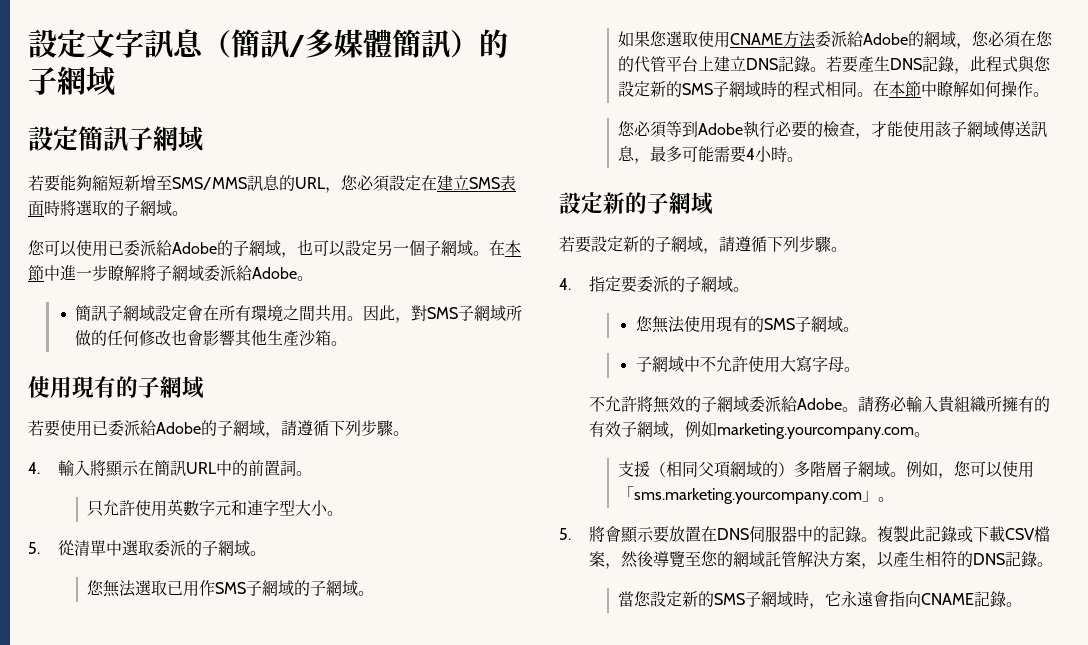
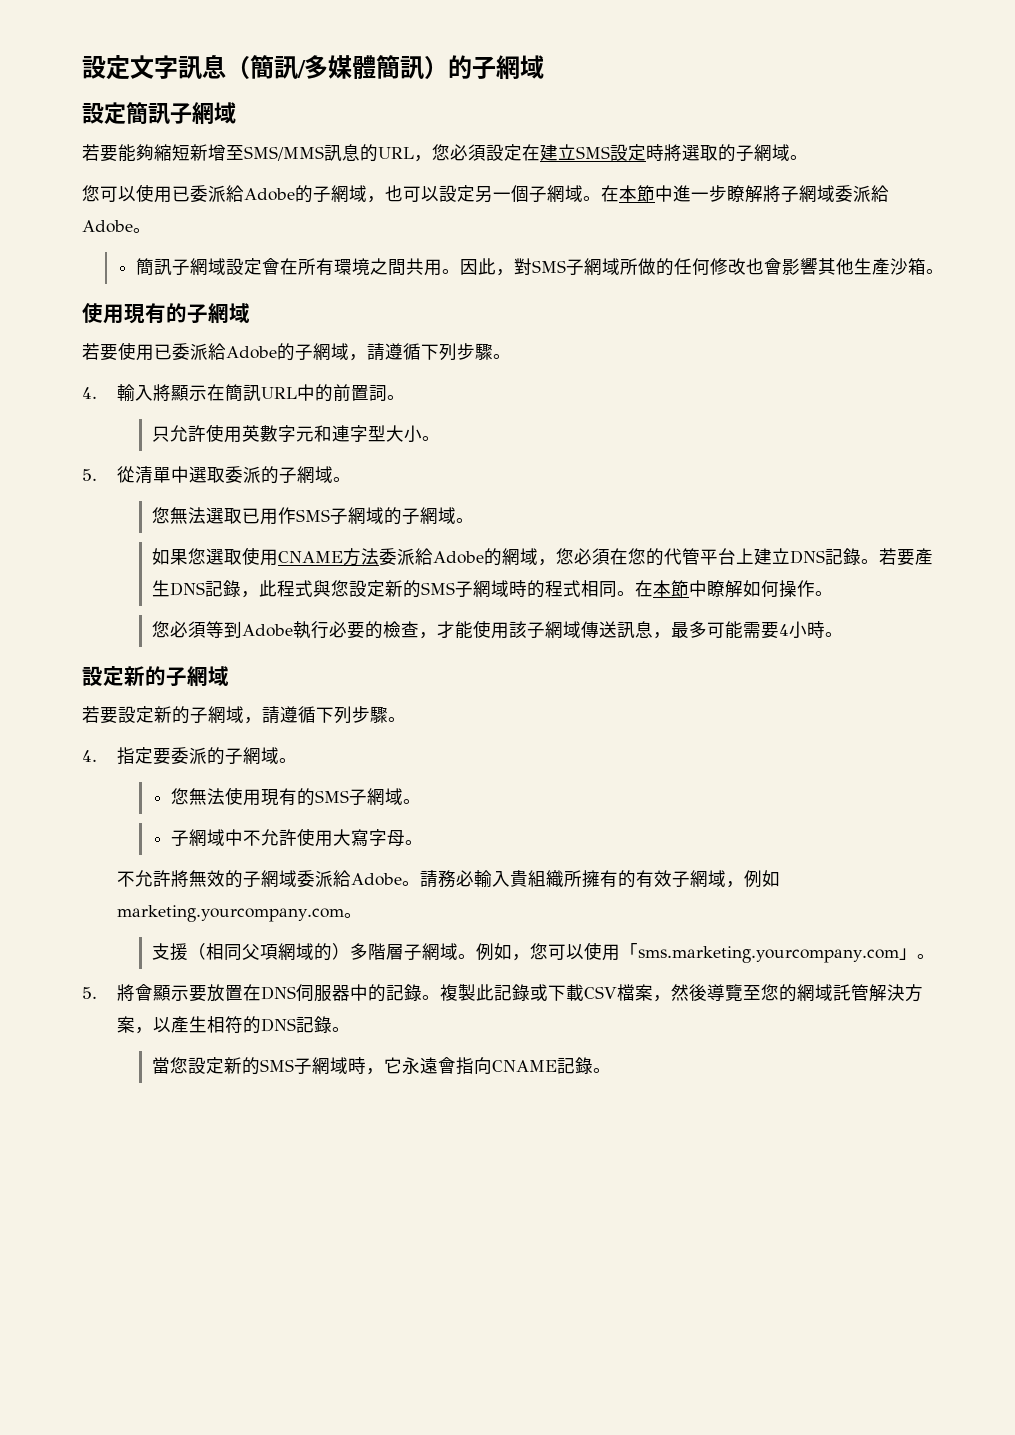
[500,175,516,191] [28,200,44,216] 表面 -> [610,144,646,161] 設定

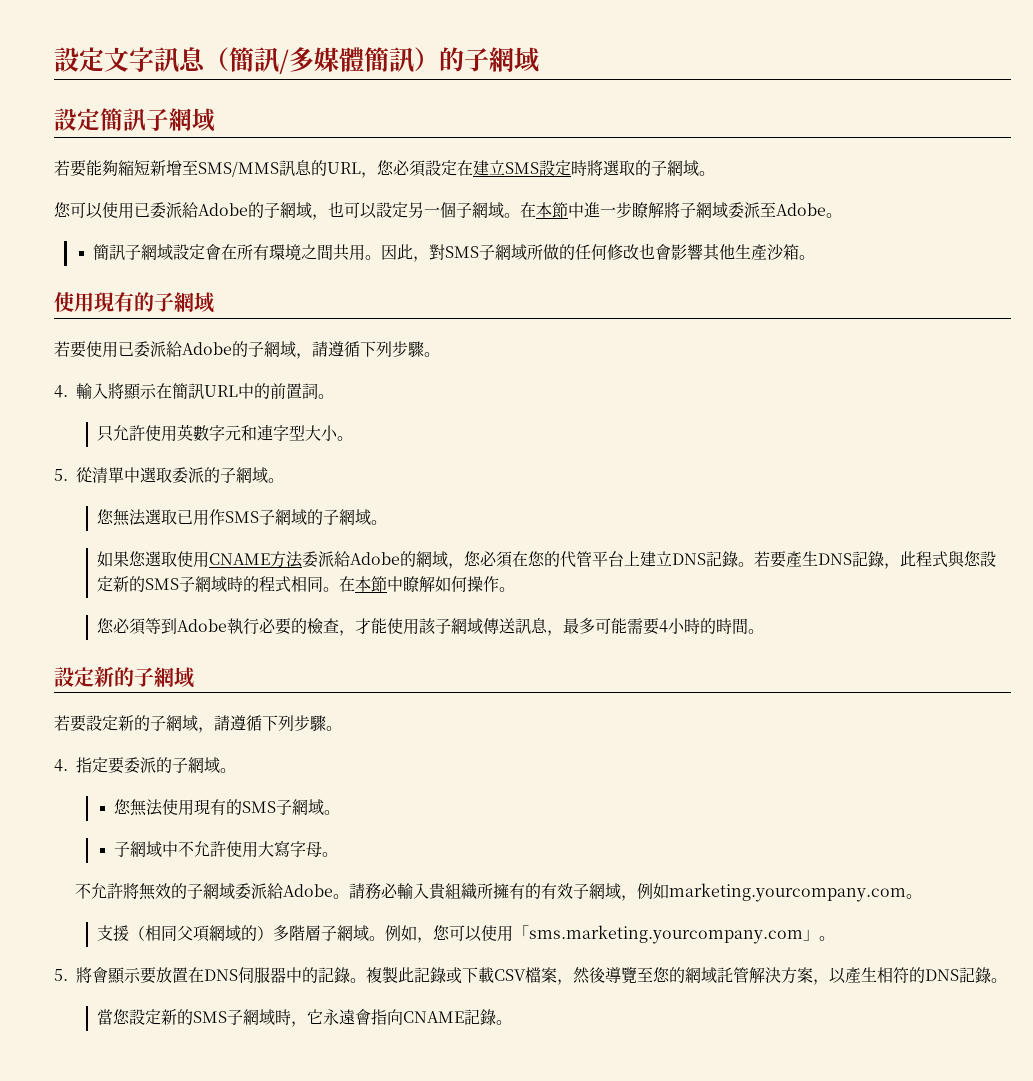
[871,185,889,202] 給 -> [760,202,776,217] 至
(825, 629) none -> [699,618,748,634] 的時間

